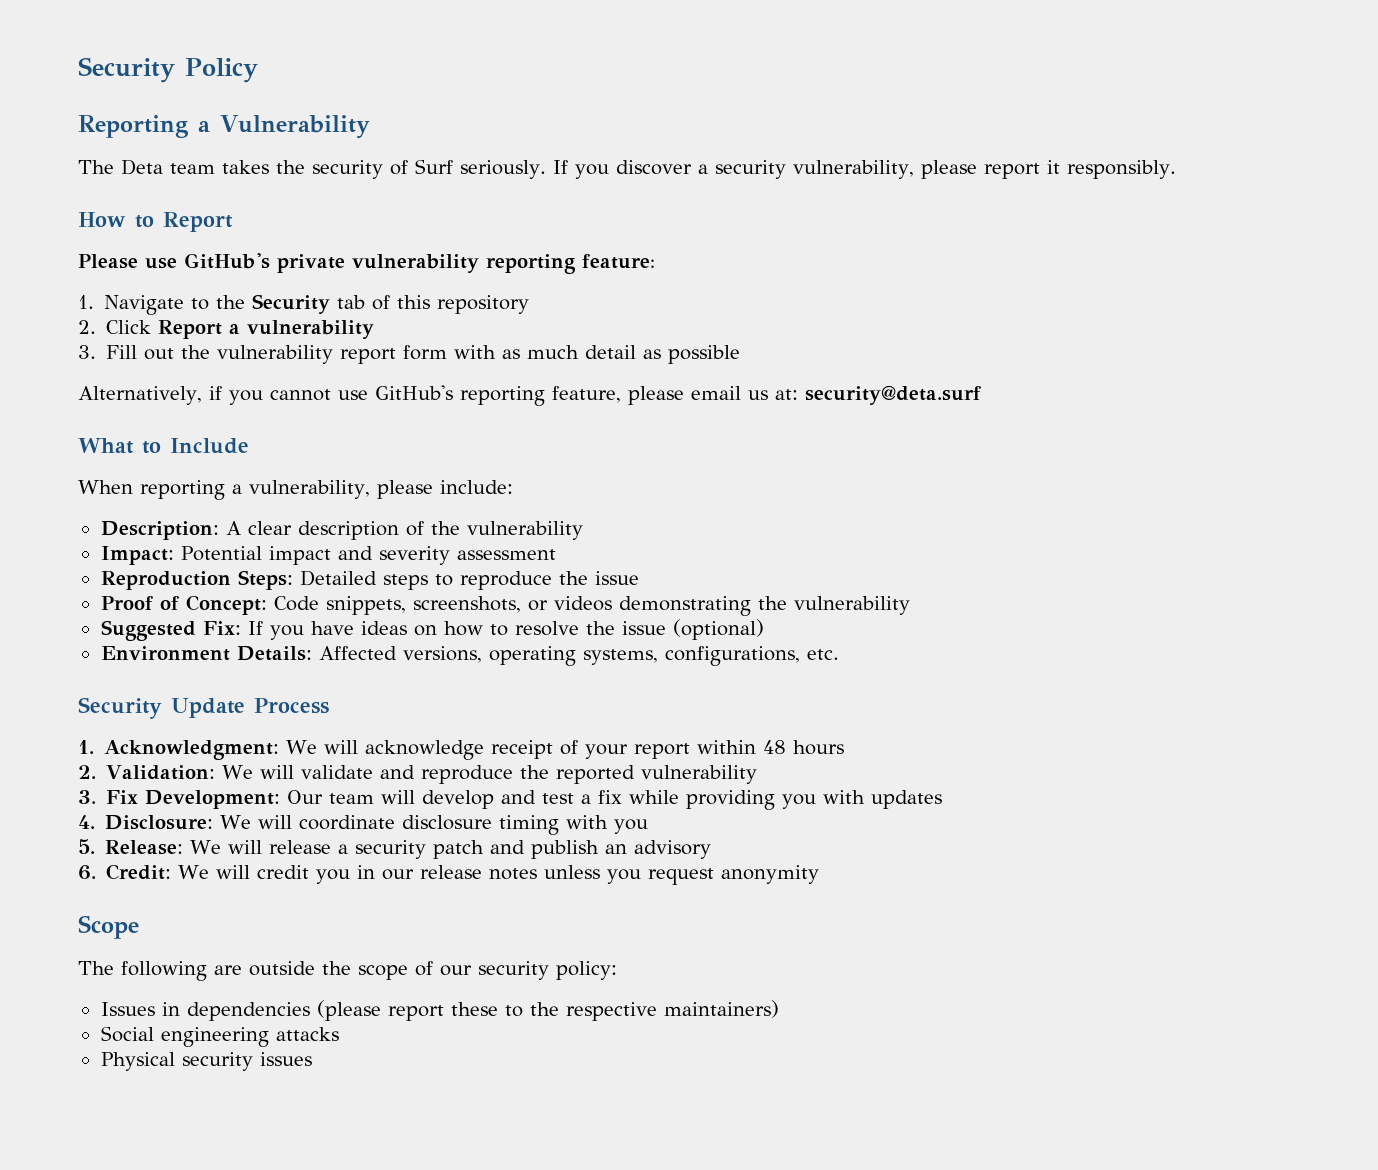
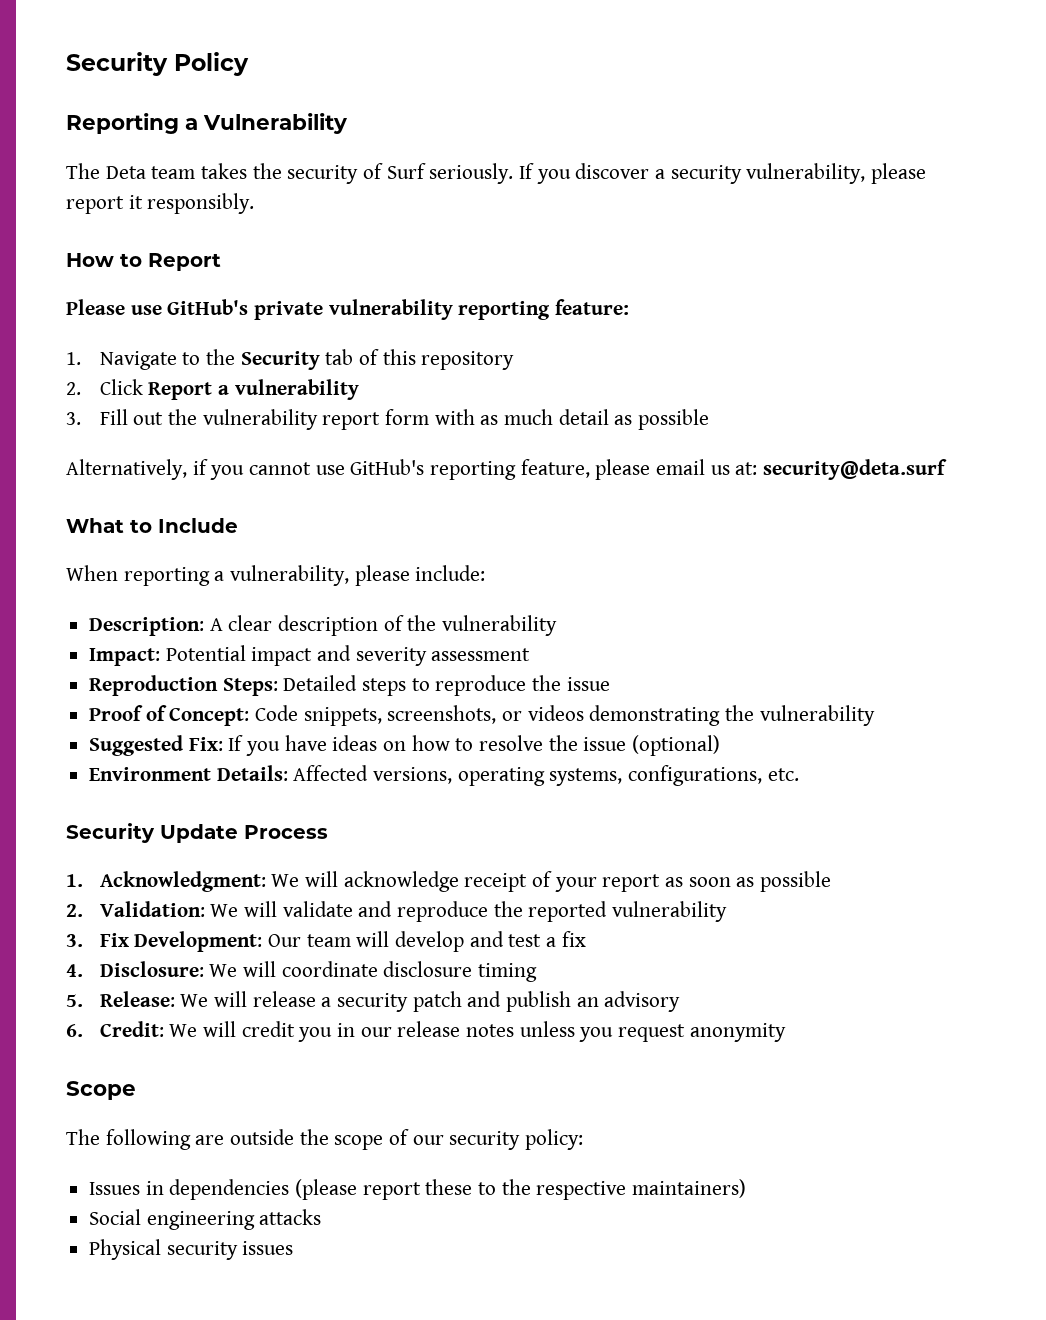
[697,740,845,755] within 48 hours -> [664,871,831,892] as soon as possible
[629,790,943,810] while providing you with updates -> (586, 939) none
[566,815,649,834] with you -> (537, 972) none

